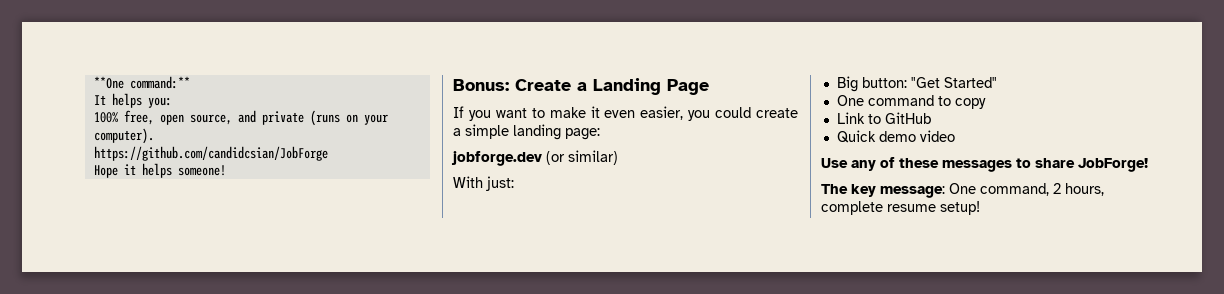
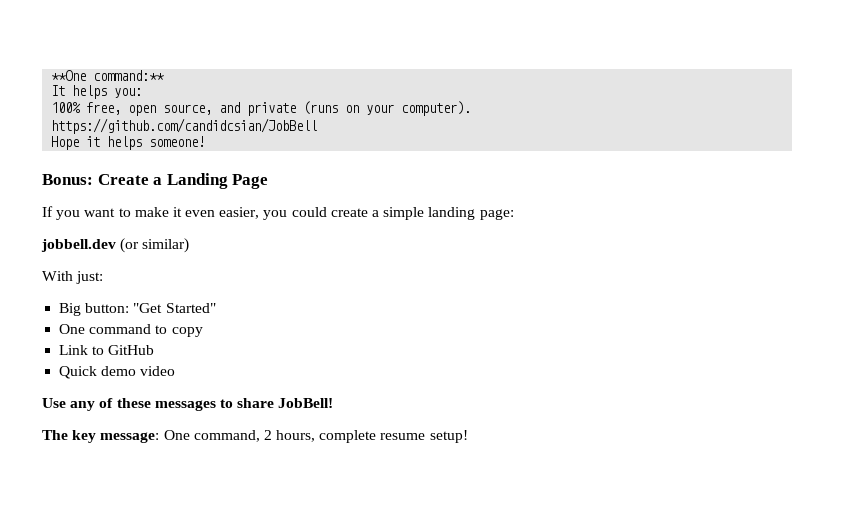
[93,146,328,161] https://github.com/candidcsian/JobForge -> [51,118,318,134] https://github.com/candidcsian/JobBell
[451,151,542,166] jobforge.dev -> [41,239,116,252] jobbell.dev
[1078,158,1148,172] JobForge! -> [278,398,334,408] JobBell!

